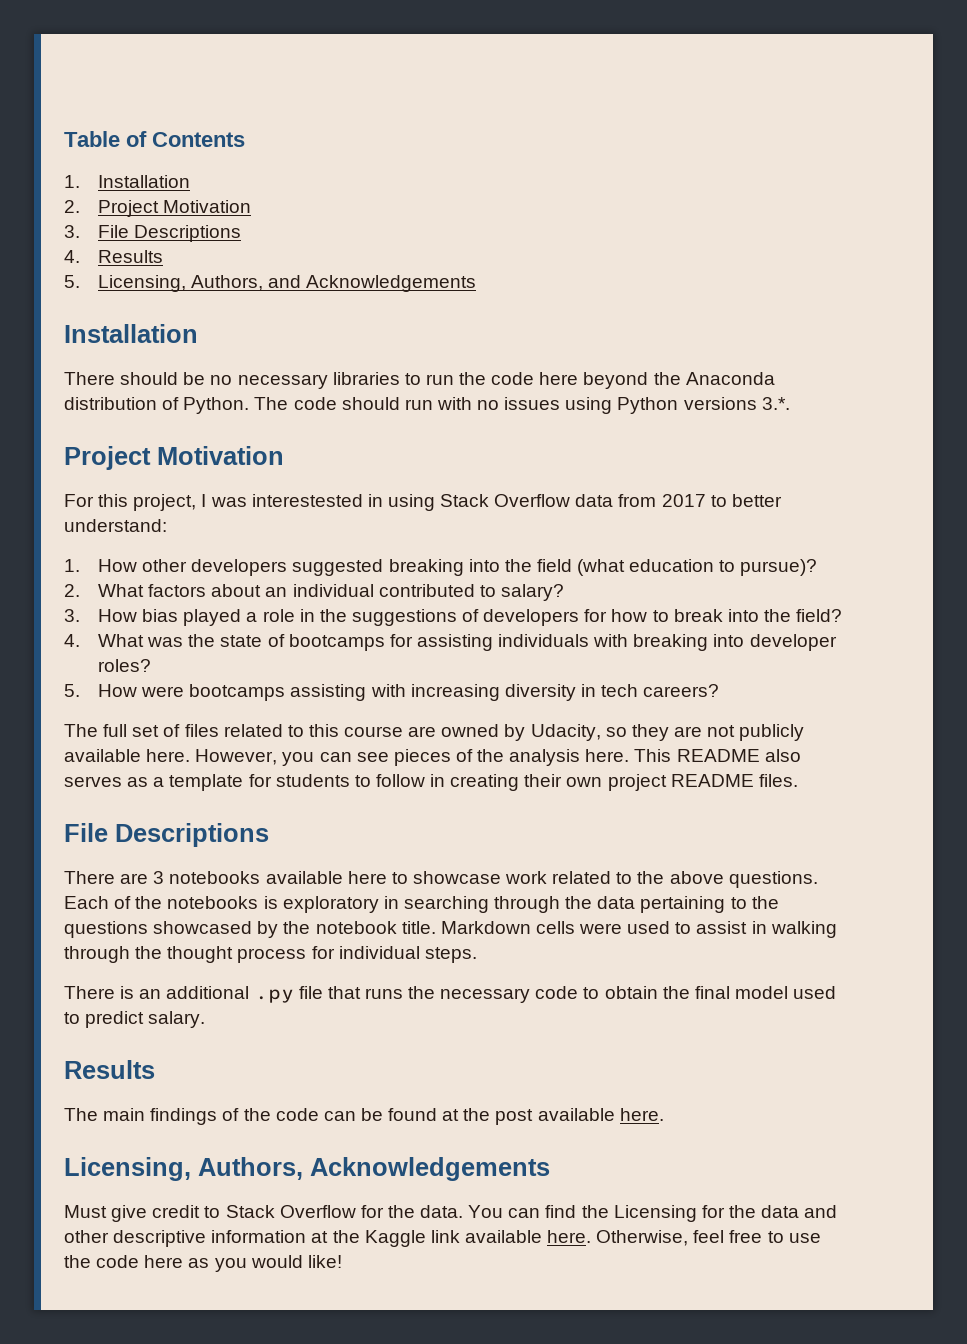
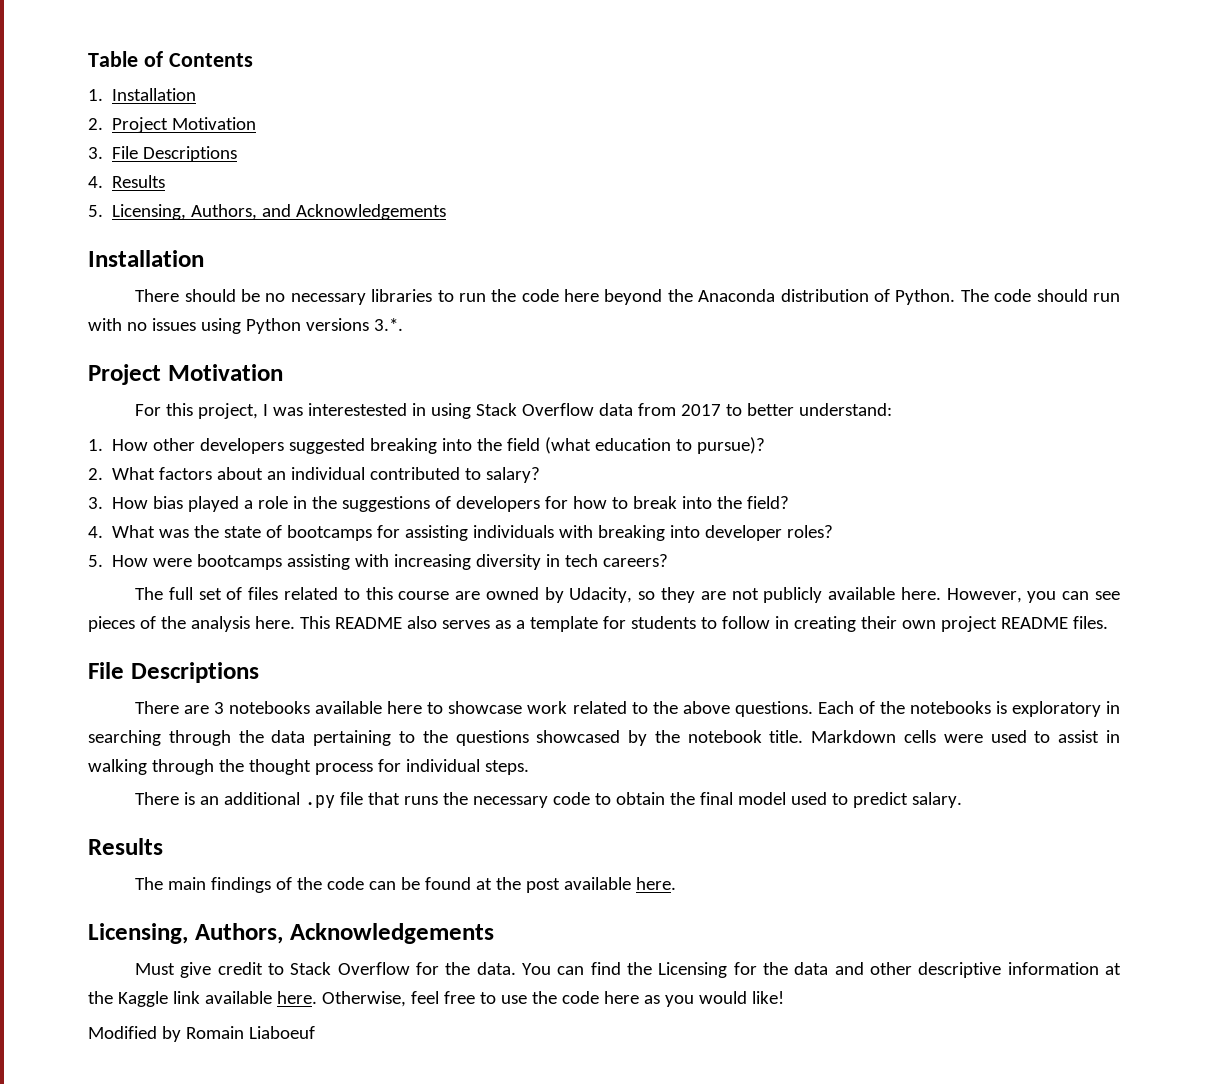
(342, 1261) none -> [88,1026,315,1042] // Modified by Romain Liaboeuf

